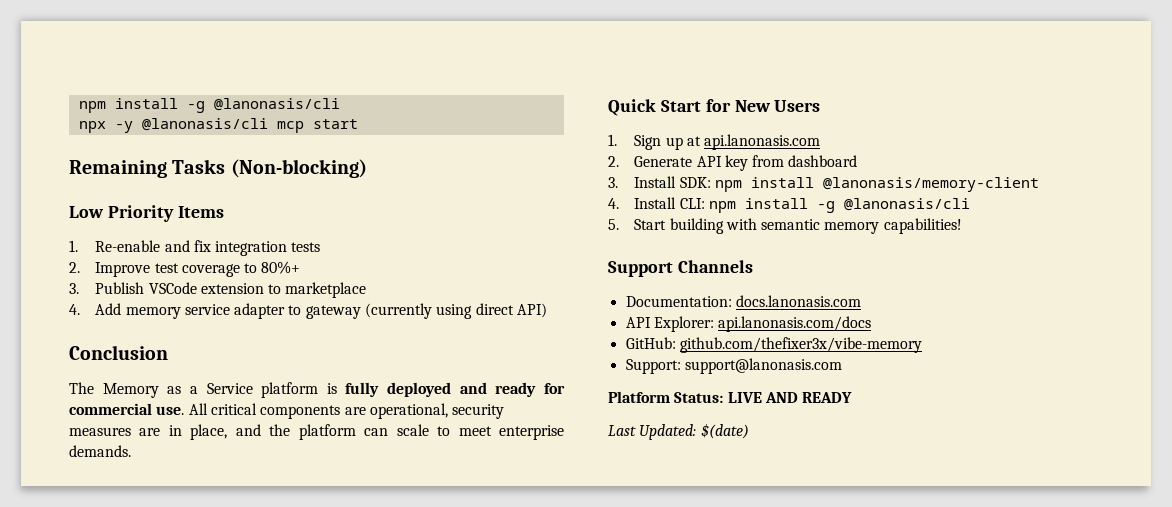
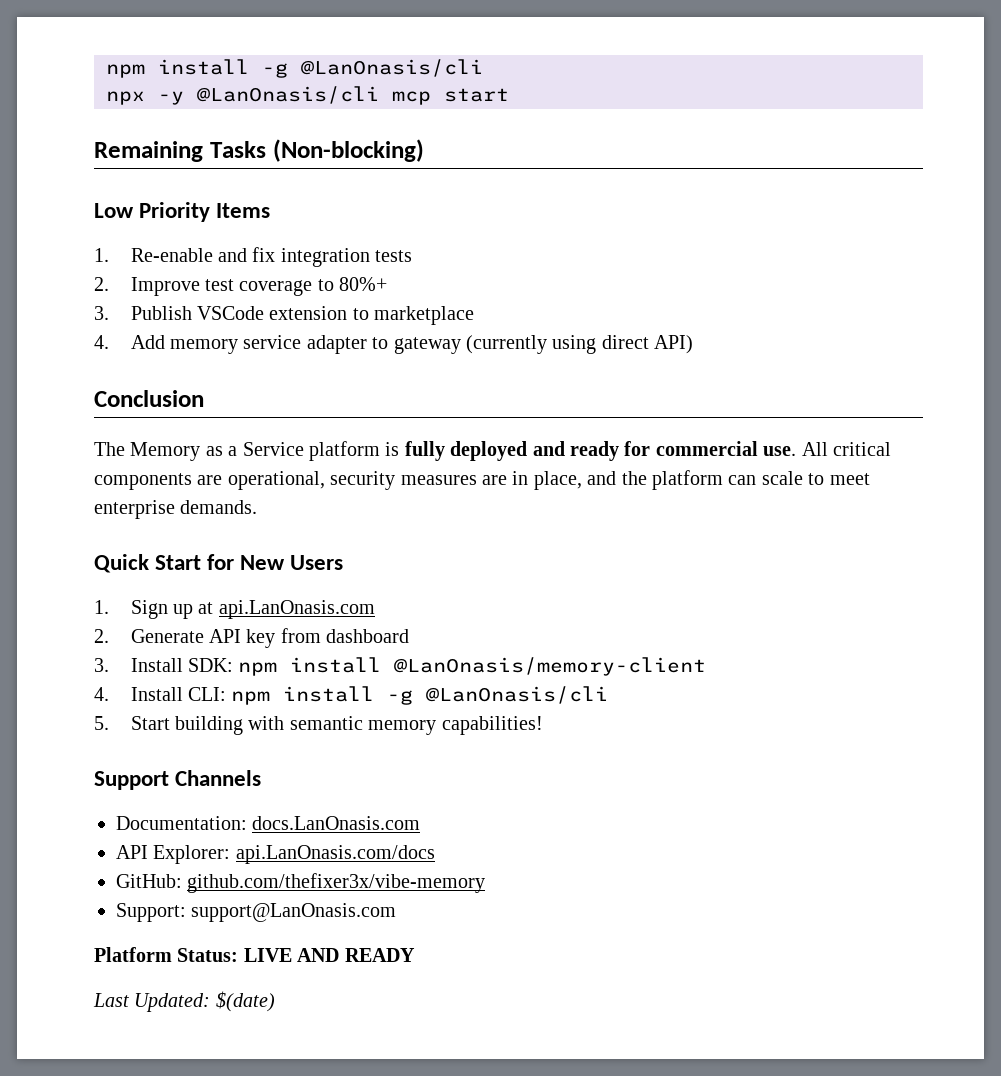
[78,98,340,113] npm install -g @lanonasis/cli -> [106,59,483,78] npm install -g @LanOnasis/cli
[141,118,268,131] @lanonasis/cli -> [197,86,379,104] @LanOnasis/cli
[704,134,821,150] api.lanonasis.com -> [218,600,375,619] api.LanOnasis.com
[822,177,1039,192] @lanonasis/memory-client -> [394,657,707,676] @LanOnasis/memory-client
[843,198,970,211] @lanonasis/cli -> [426,686,609,704] @LanOnasis/cli
[735,295,861,307] docs.lanonasis.com -> [252,816,421,830] docs.LanOnasis.com
[718,316,872,332] api.lanonasis.com/docs -> [235,845,435,864] api.LanOnasis.com/docs
[684,358,842,374] support@lanonasis.com -> [191,903,397,922] support@LanOnasis.com

